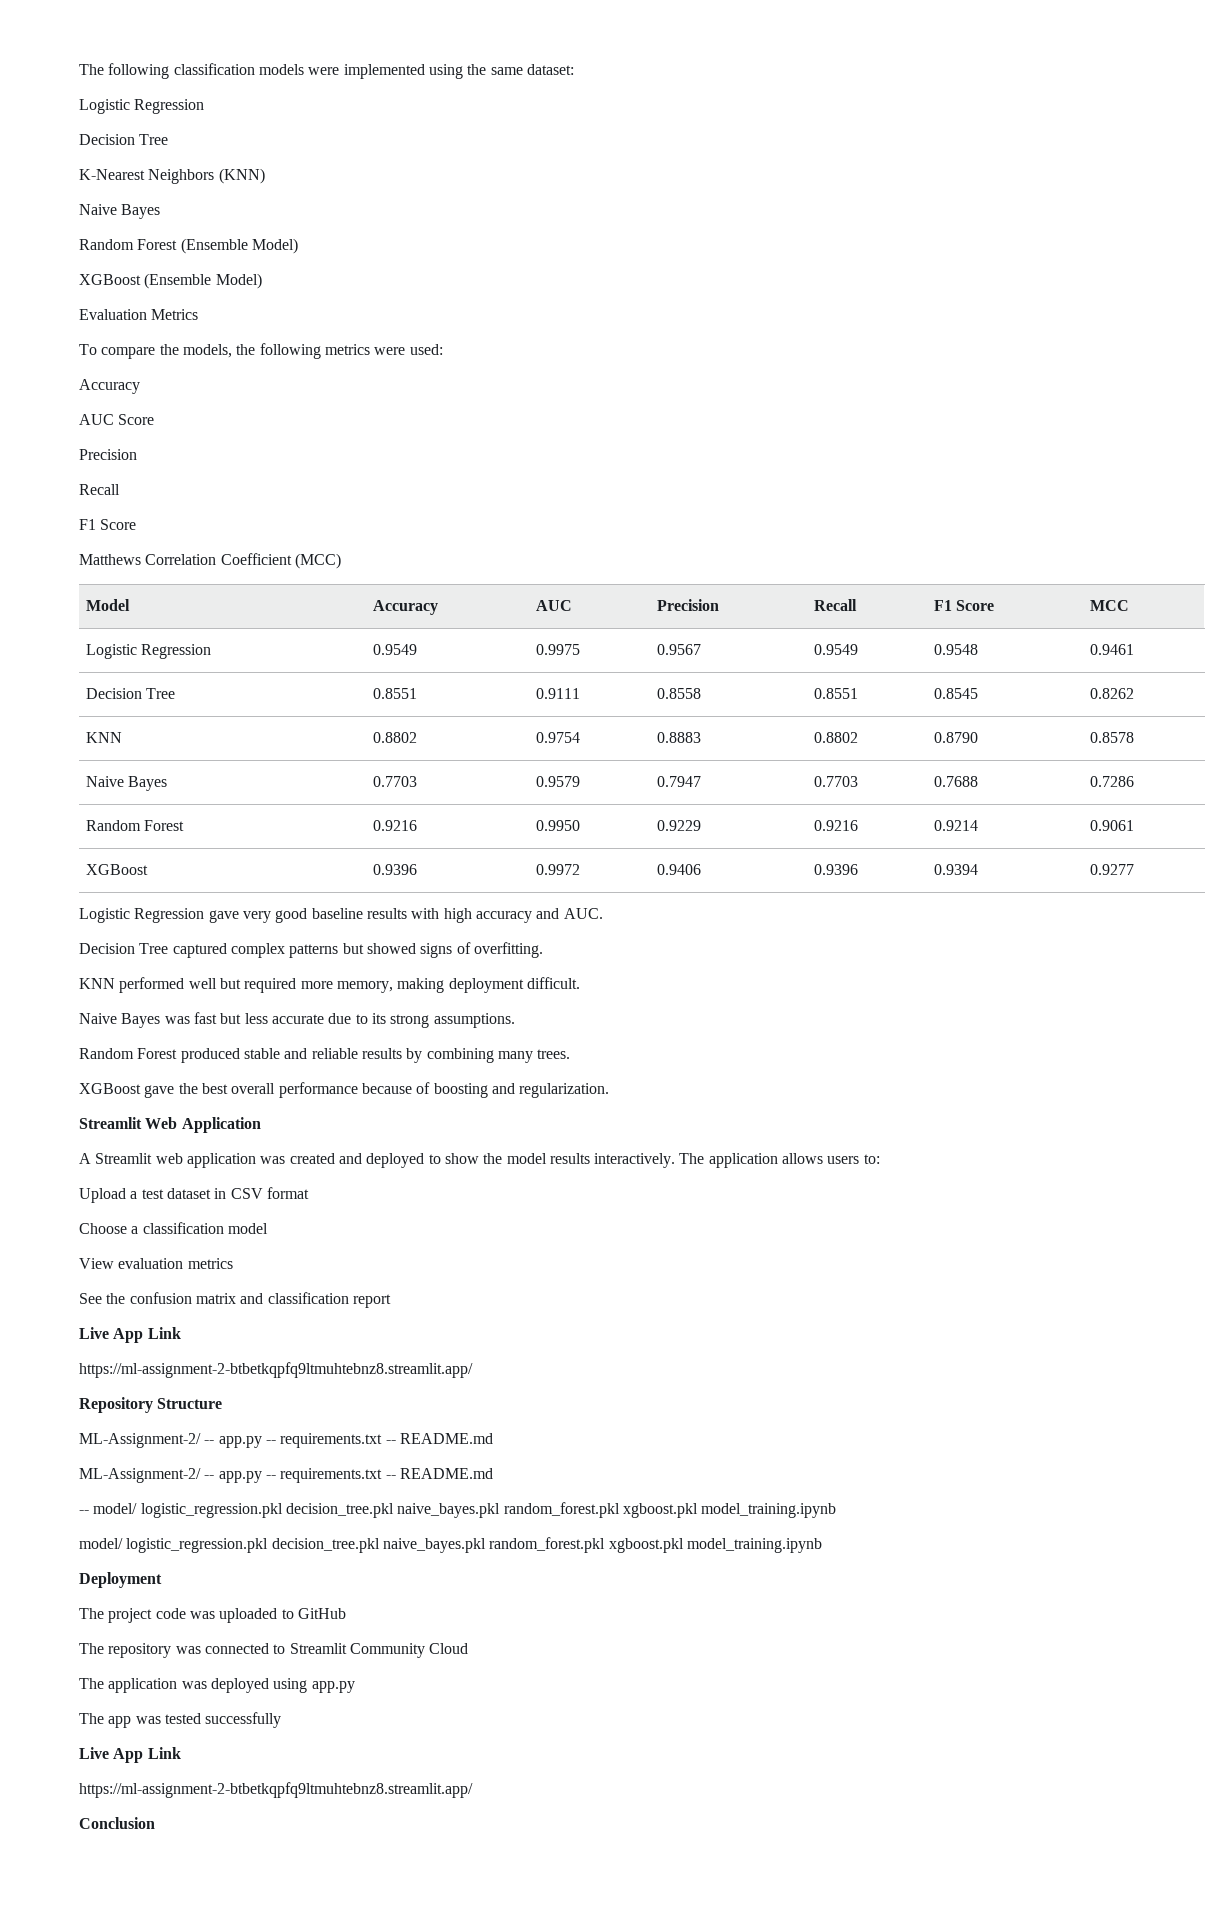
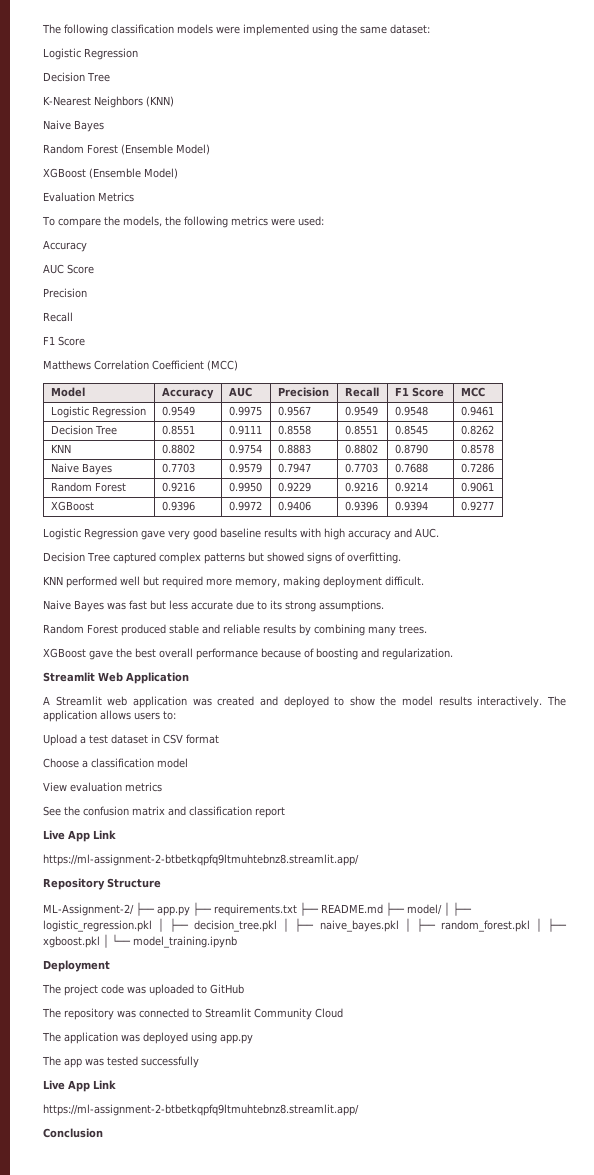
[204,1433,493,1448] [79,1468,493,1483] [79,1502,837,1518] [79,1537,684,1553] -- app.py -- requirements.txt -- README.md // ML-Assignment-2/ -- app.py -- requirements.txt -- README.md // -- model/ logistic_regression.pkl decision_tree.pkl naive_bayes.pkl random_forest.pkl xgboost.pkl model_training.ipynb // model/ logistic_regression.pkl decision_tree.pkl naive_bayes.pkl random_forest.pkl xgboost.pkl -> [136,902,472,916] [43,918,567,932] [43,934,131,948] ├── app.py ├── requirements.txt ├── README.md ├── model/ │ ├── logistic_regression.pkl │ ├── decision_tree.pkl │ ├── naive_bayes.pkl │ ├── random_forest.pkl │ ├── xgboost.pkl │ └──

